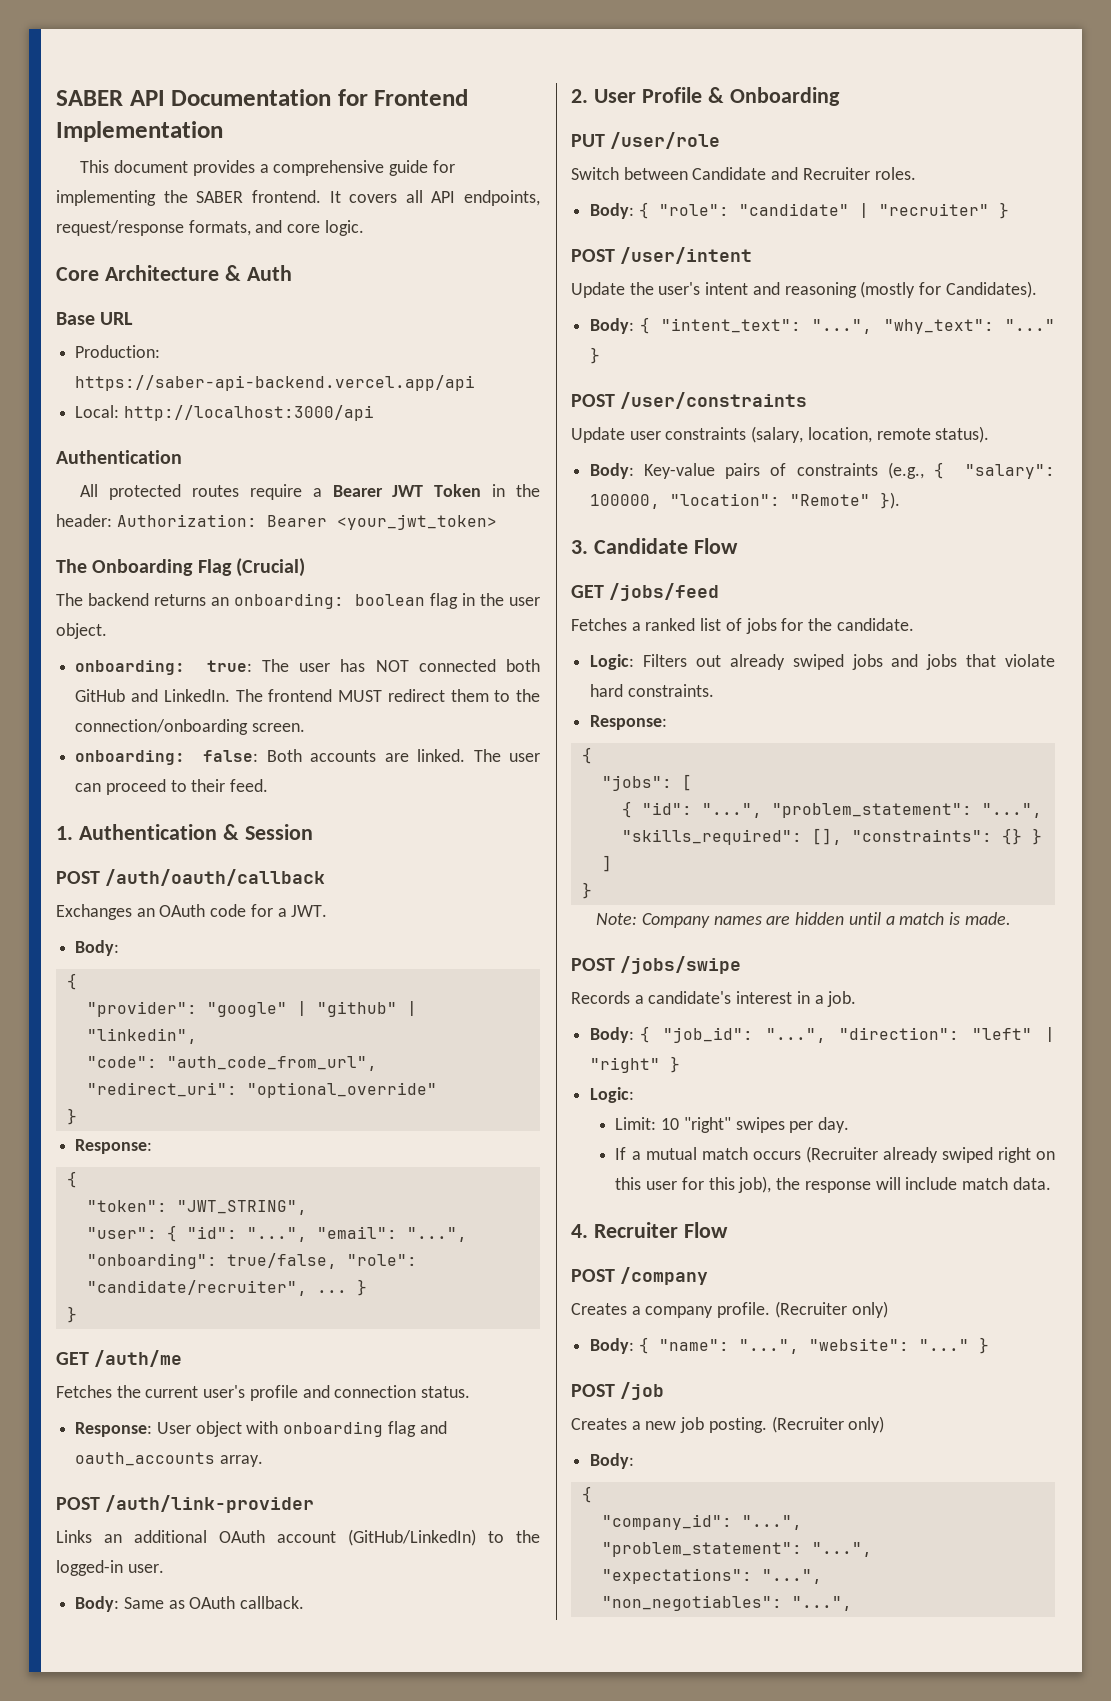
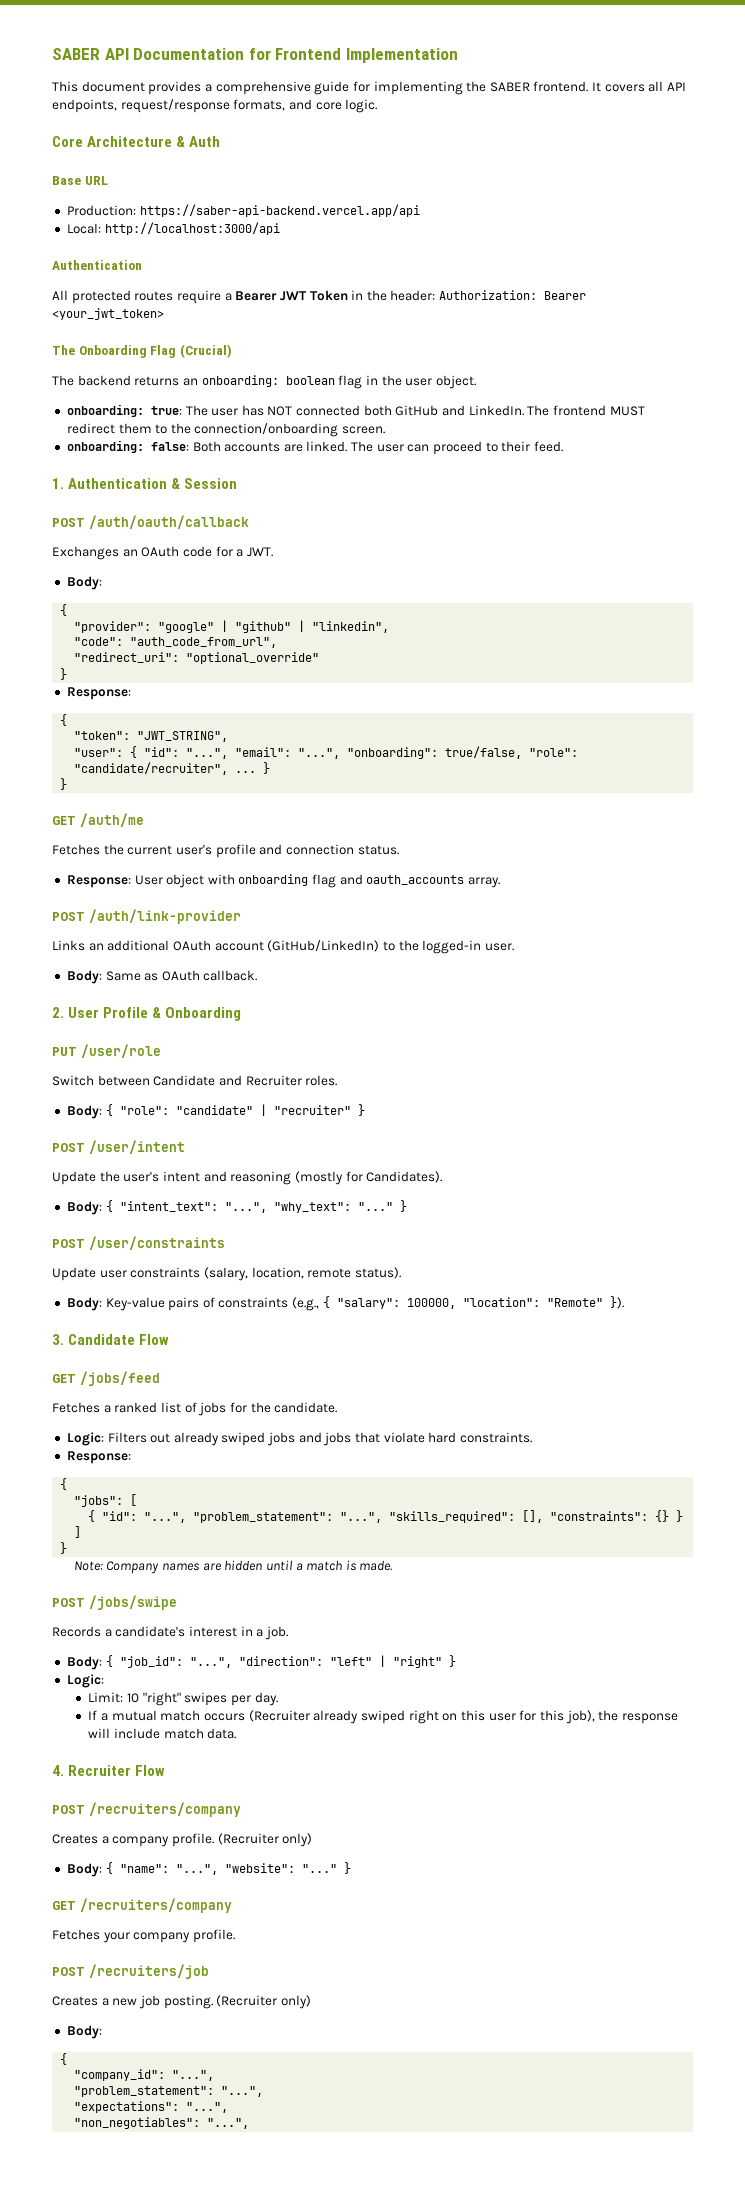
[620,1267,709,1285] /company -> [88,1802,241,1817] /recruiters/company
[571,1382,665,1400] // POST /job -> [52,1898,232,1913] [52,1929,235,1943] [52,1964,209,1979] // GET /recruiters/company // Fetches your company profile. // POST /recruiters/job

